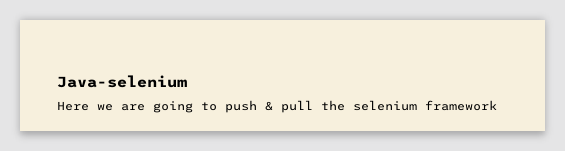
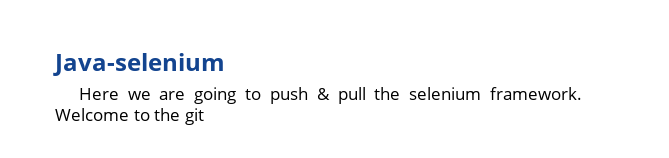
[425,100,497,111] framework -> [489,87,582,100] [55,108,204,125] framework. Welcome to the git

